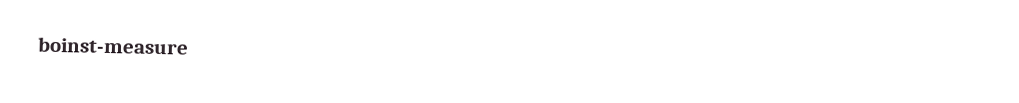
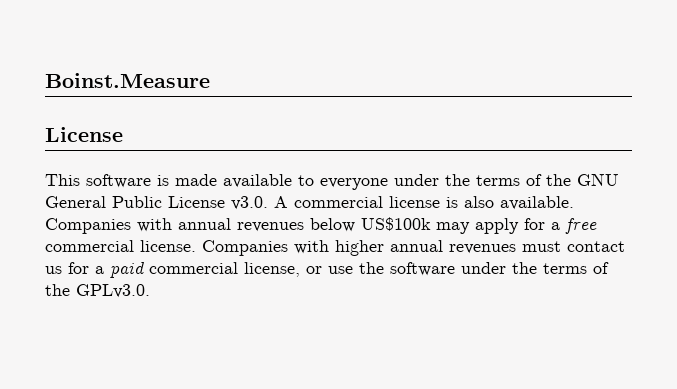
[37,36,189,55] boinst-measure -> [45,73,210,88] [45,127,123,142] [45,173,619,190] [45,196,574,210] [45,217,597,234] [45,240,625,256] [45,261,609,278] [45,284,150,298] Boinst.Measure // License // This software is made available to everyone under the terms of the GNU General Public License v3.0. A commercial license is also available. Companies with annual revenues below US$100k may apply for a free commercial license. Companies with higher annual revenues must contact us for a paid commercial license, or use the software under the terms of the GPLv3.0.

